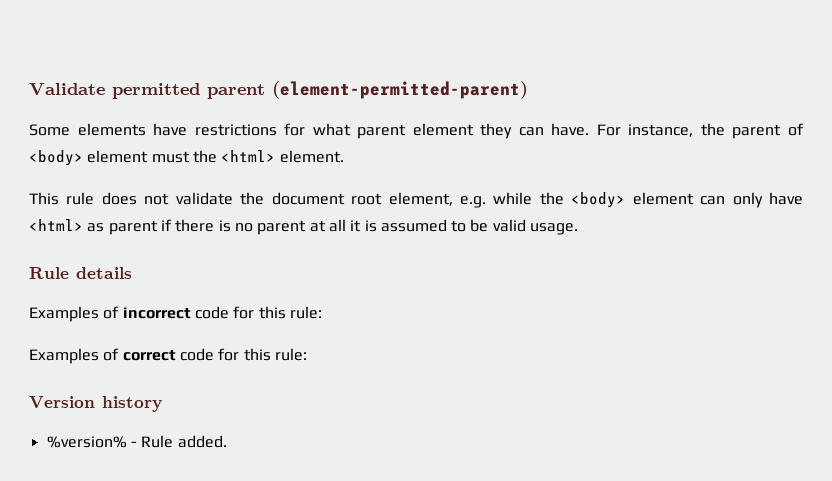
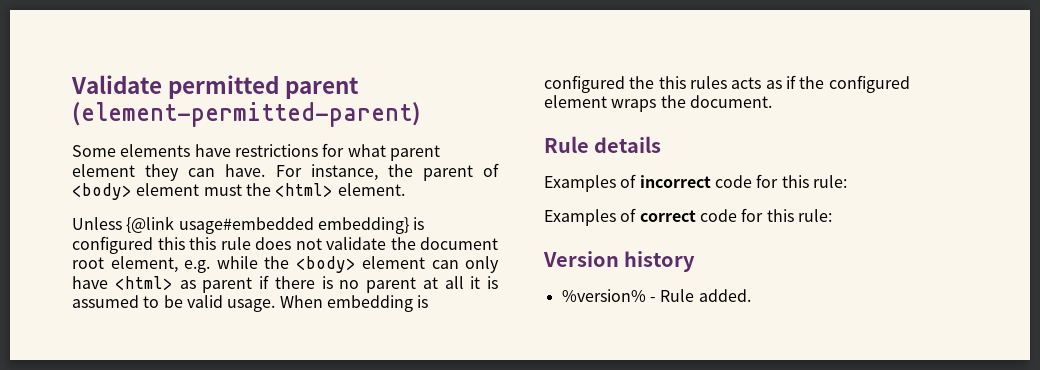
[29,192,59,205] This -> [72,216,425,234] [72,236,216,254] Unless {@link usage#embedded embedding} is configured this this
(579, 229) none -> [279,295,429,312] [544,75,910,93] [544,95,772,112] When embedding is configured the this rules acts as if the configured element wraps the document.

